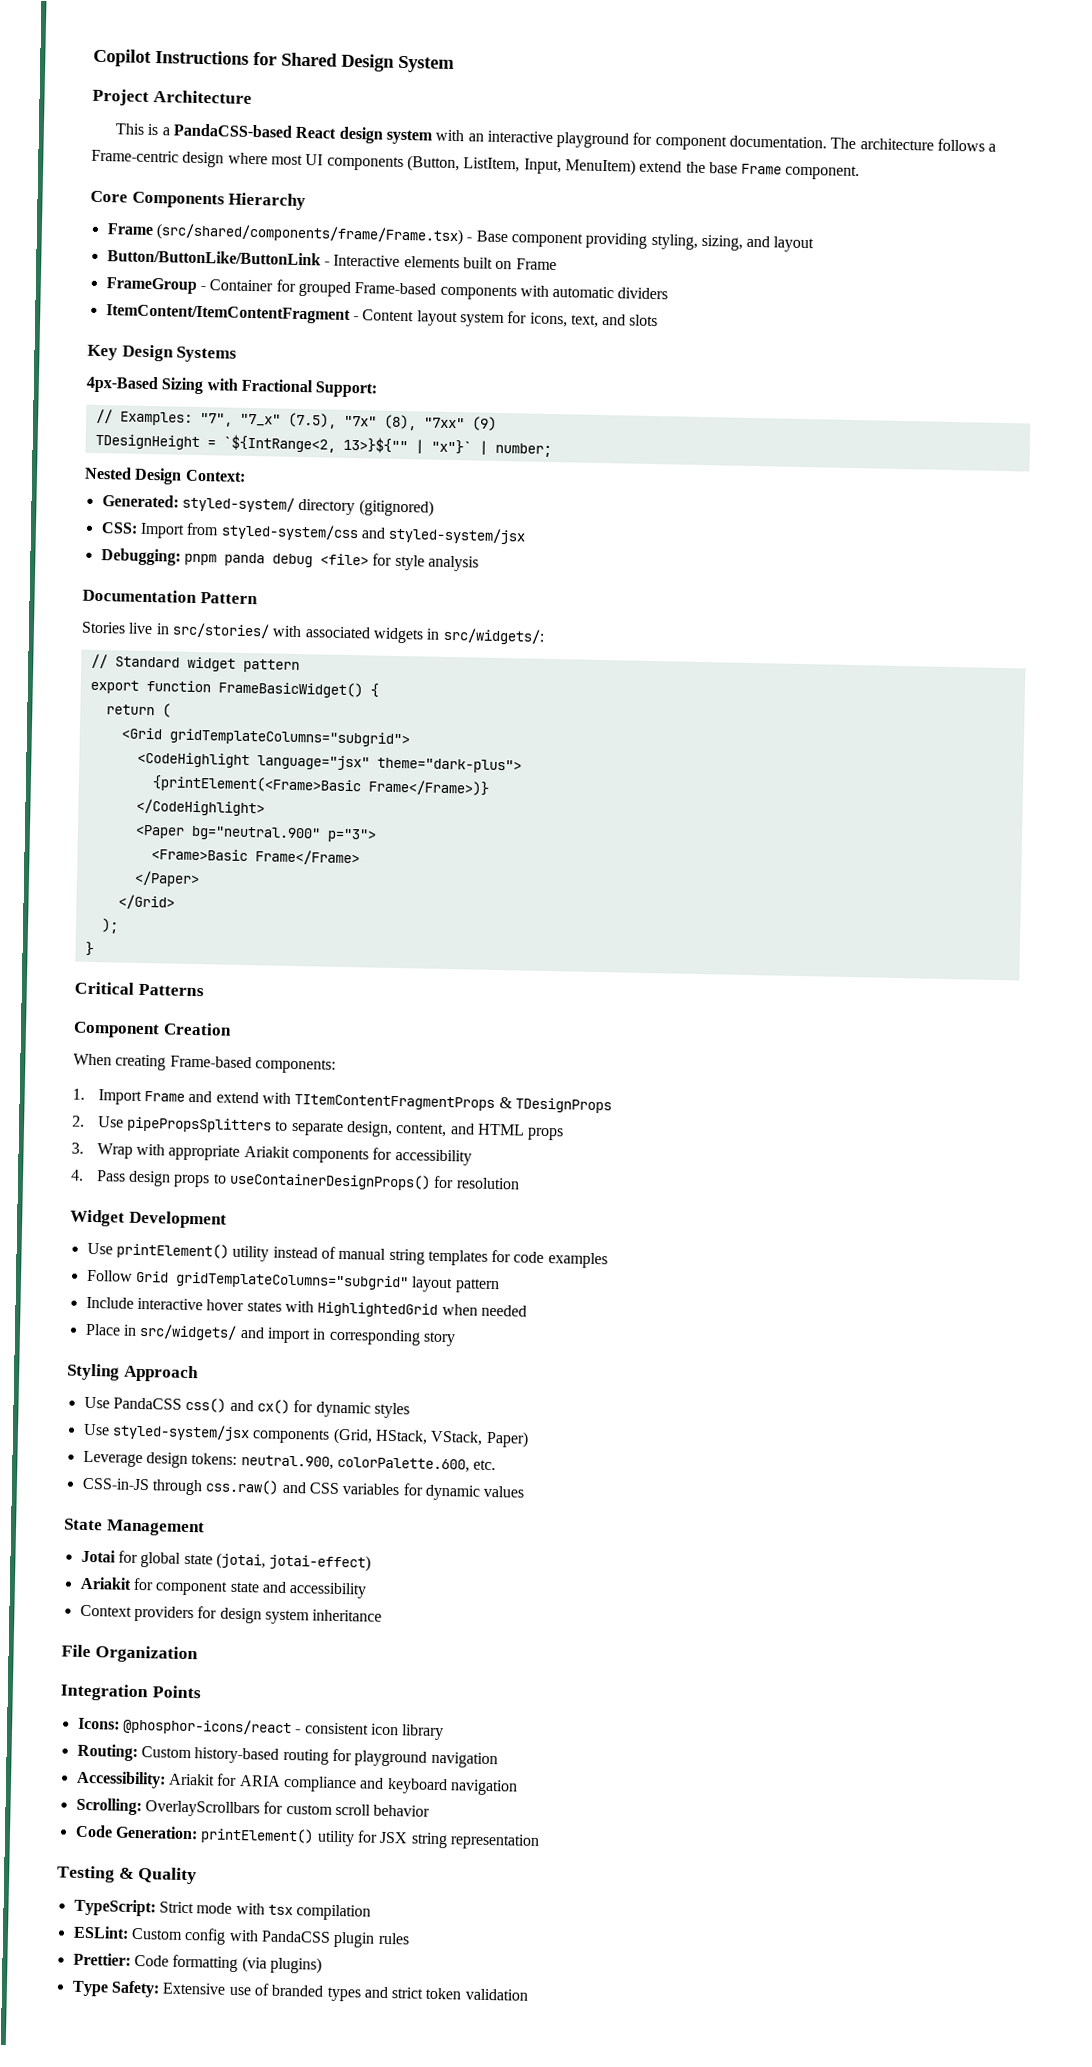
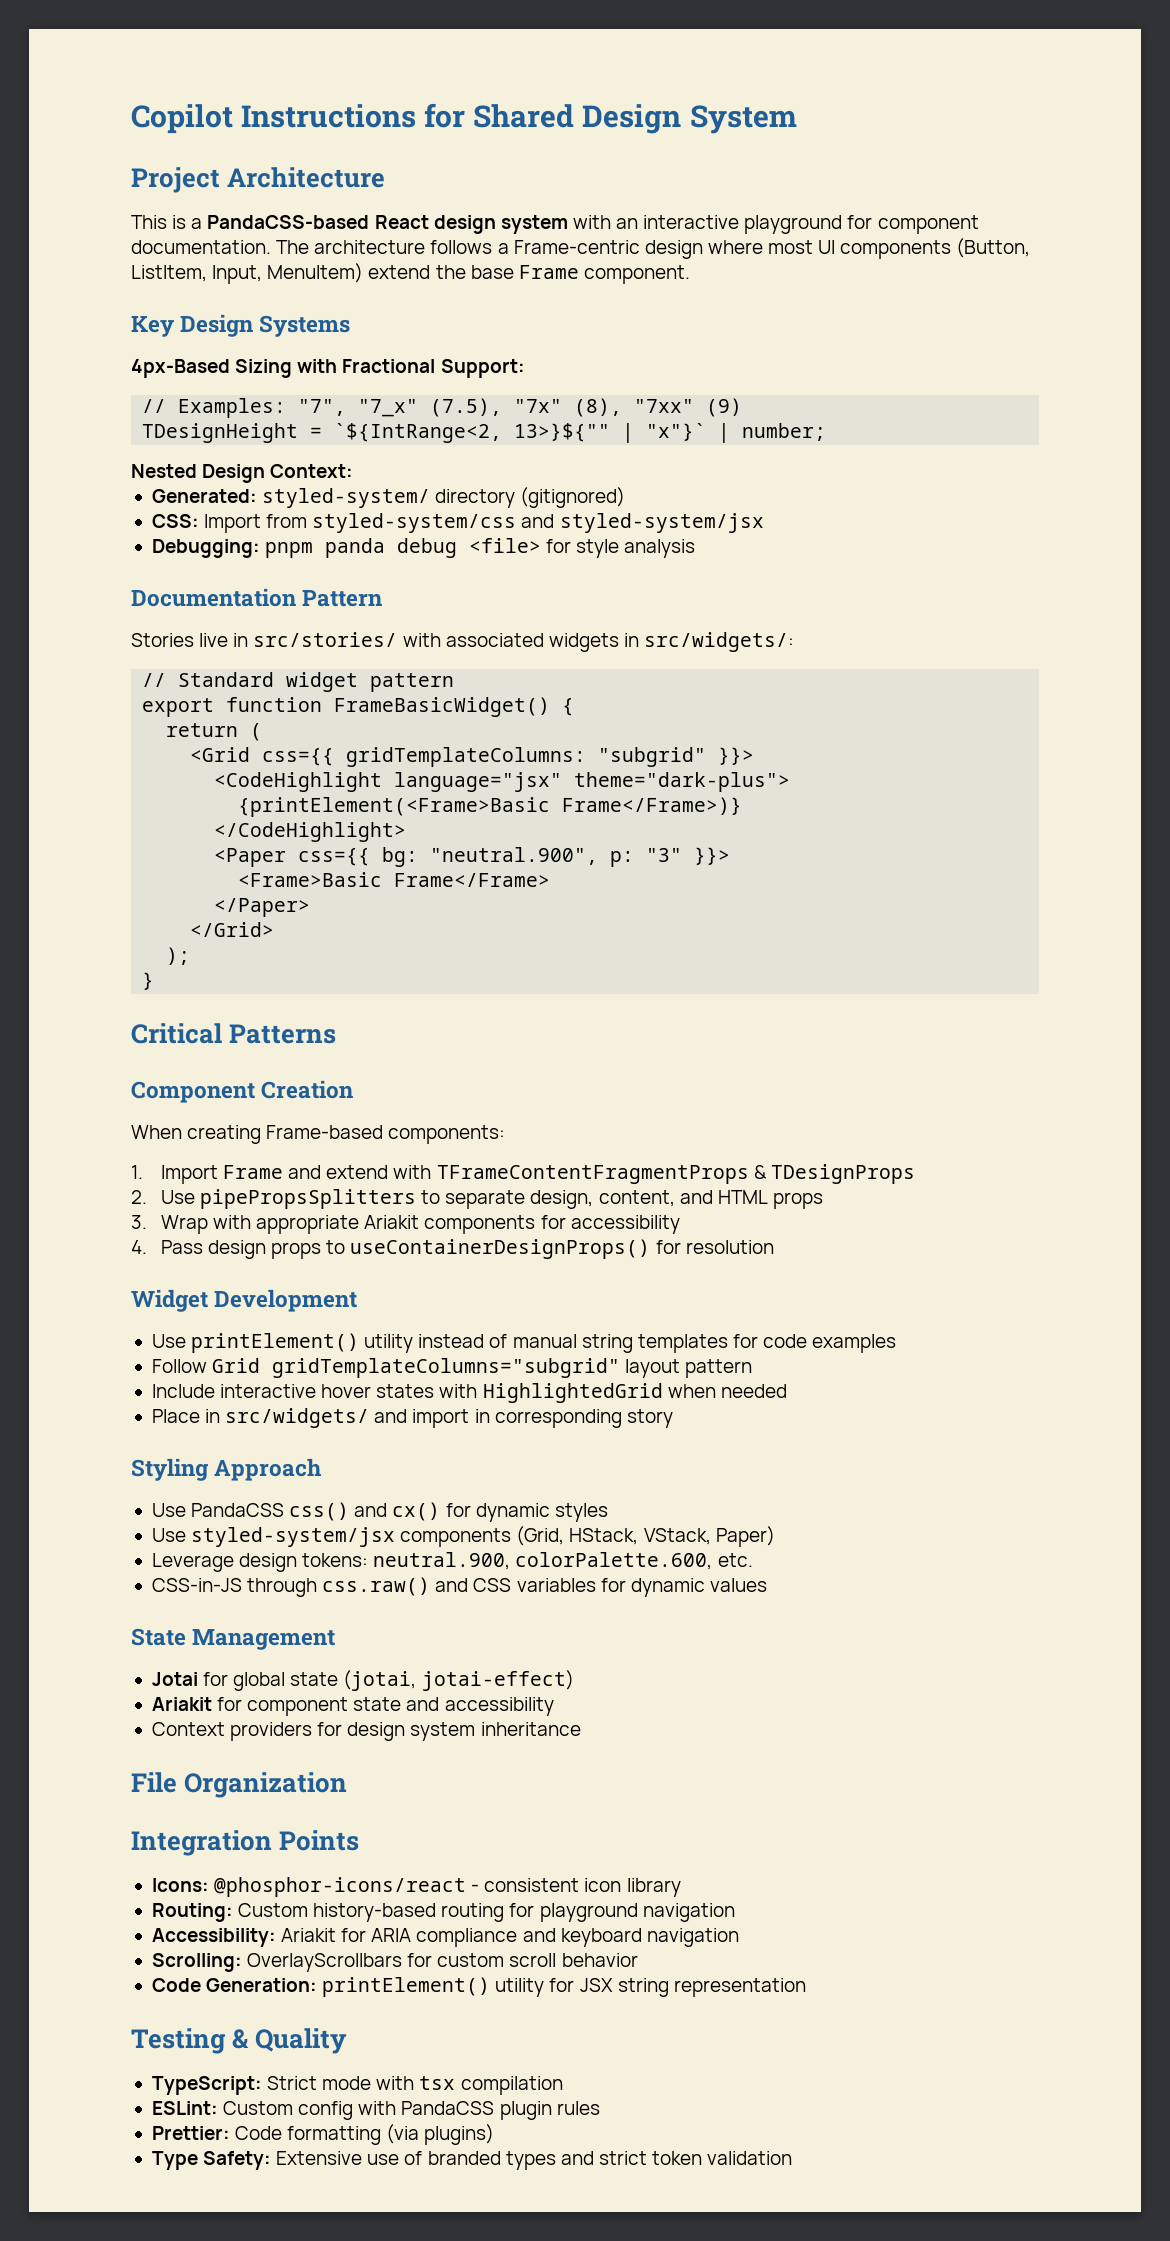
[90,190,307,211] [106,223,815,253] [106,249,557,271] [105,277,669,301] [105,304,659,328] // Core Components Hierarchy // Frame (src/shared/components/frame/Frame.tsx) - Base component providing styling, sizing, and layout // Button/ButtonLike/ButtonLink - Interactive elements built on Frame // FrameGroup - Container for grouped Frame-based components with automatic dividers // ItemContent/ItemContentFragment - Content layout system for icons, text, and slots -> (690, 274) none
[168,728,410,748] gridTemplateColumns="subgrid"> -> [262,747,755,767] css={{ gridTemplateColumns: "subgrid" }}>
[190,825,377,843] bg="neutral.900" p="3"> -> [298,847,731,867] css={{ bg: "neutral.900", p: "3" }}>
[294,1094,496,1112] TItemContentFragmentProps -> [436,1165,749,1184] TFrameContentFragmentProps

